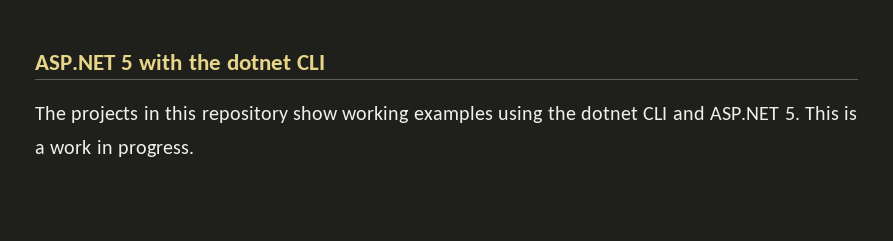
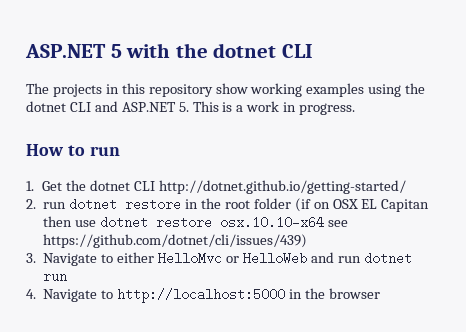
(195, 150) none -> [26,144,120,156] [26,180,406,194] [26,198,430,212] [43,216,348,229] [43,234,308,248] [26,252,412,266] [43,274,68,281] [26,288,380,303] // How to run // 1. Get the dotnet CLI http://dotnet.github.io/getting-started/ // 2. run dotnet restore in the root folder (if on OSX EL Capitan then use dotnet restore osx.10.10-x64 see https://github.com/dotnet/cli/issues/439) // 3. Navigate to either HelloMvc or HelloWeb and run dotnet run // 4. Navigate to http://localhost:5000 in the browser

